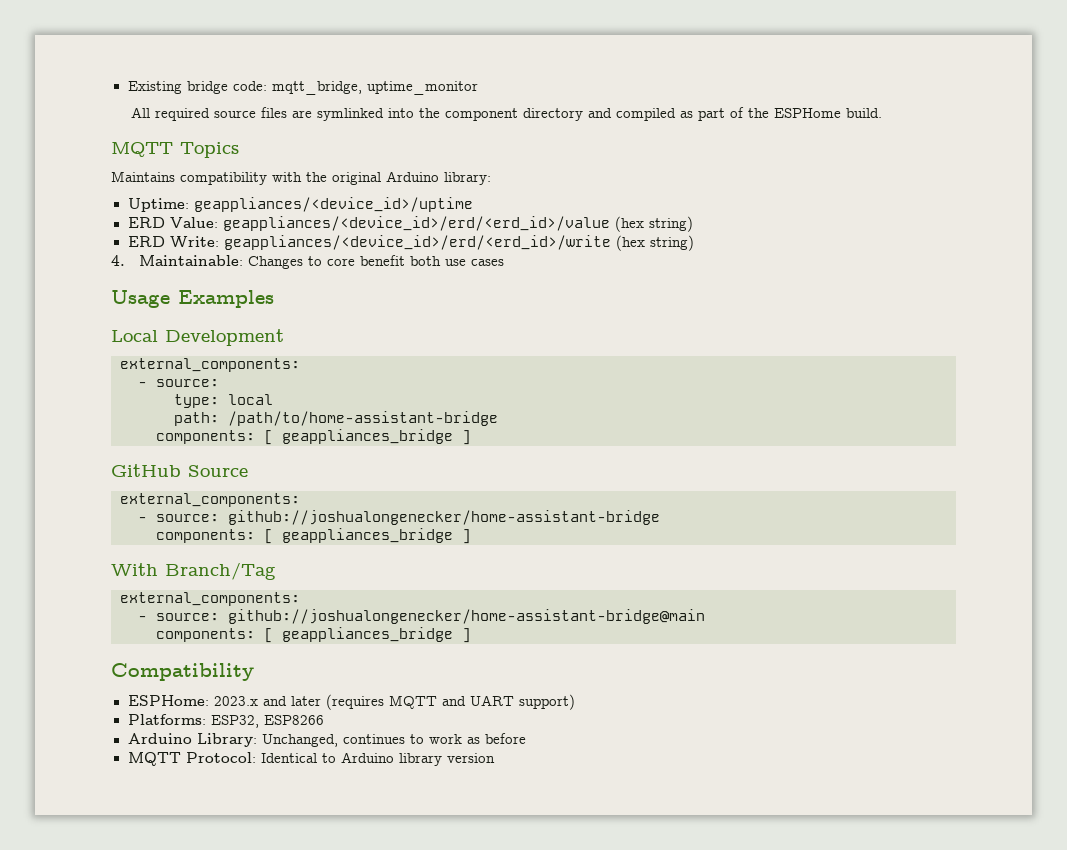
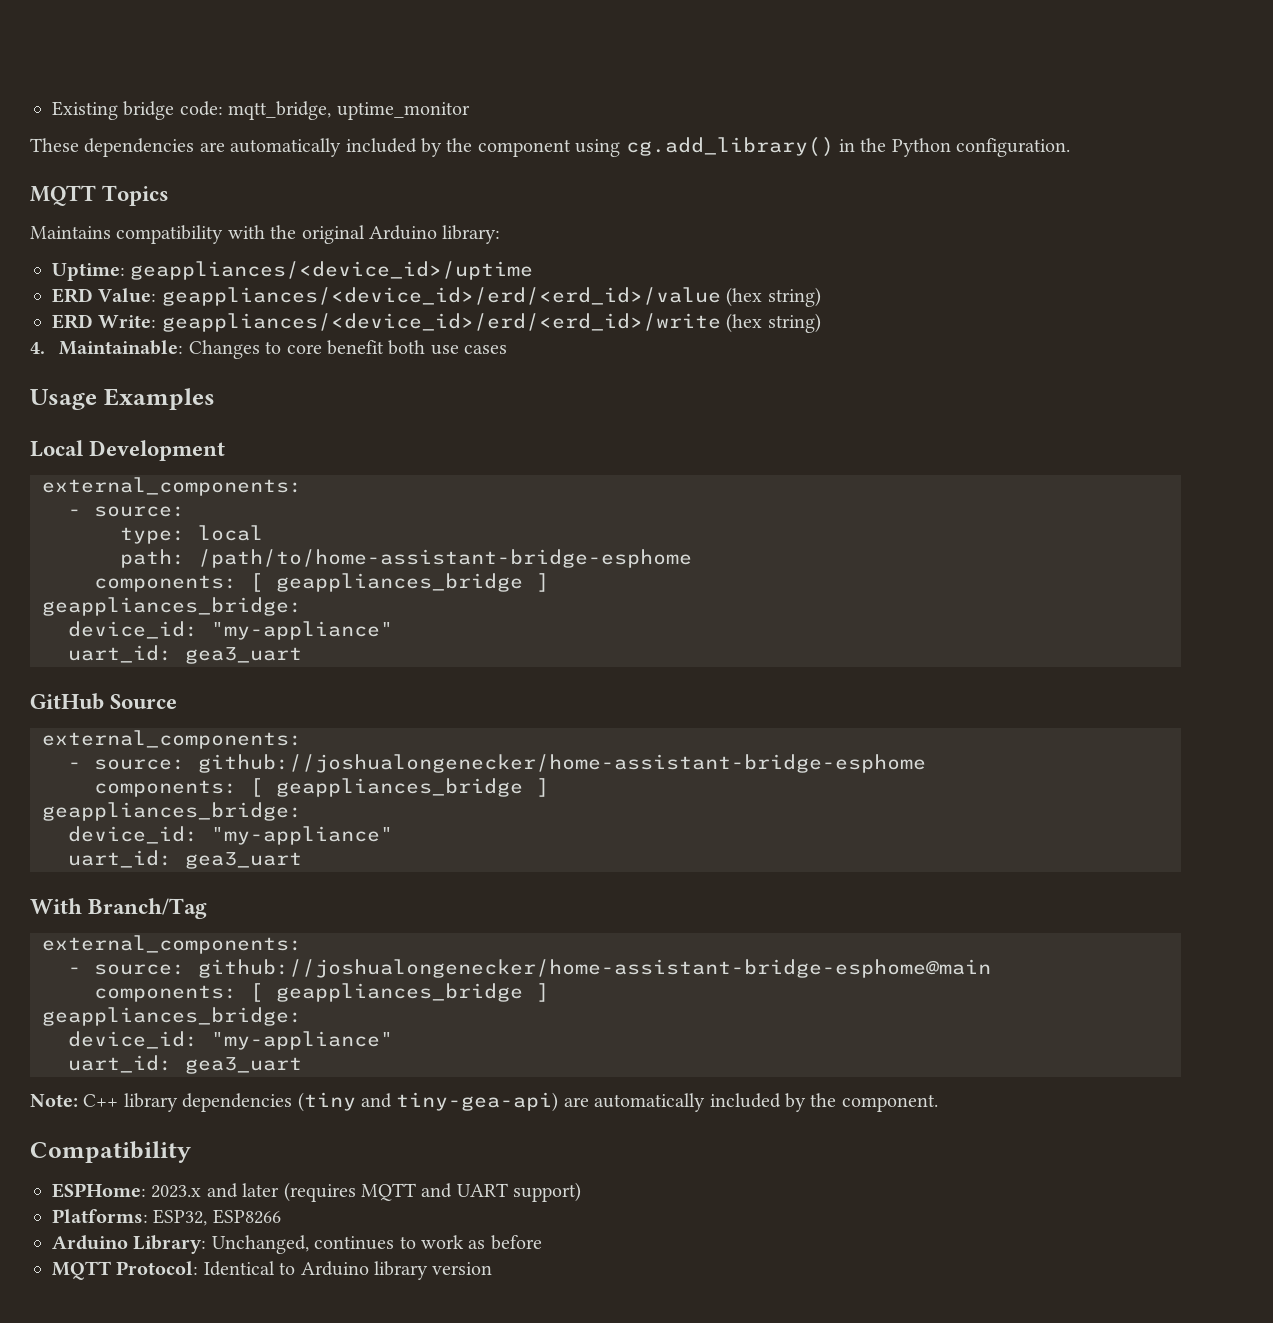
[131,107,883,121] All required source files are symlinked into the component directory and compiled as part of the ESPHome build. -> [30,137,1071,157] These dependencies are automatically included by the component using cg.add_library() in the Python configuration.
[228,411,498,426] [156,429,471,445] /path/to/home-assistant-bridge // components: [ geappliances_bridge ] -> [198,549,692,568] [94,573,549,592] [42,597,302,616] [68,621,393,640] [68,645,302,664] /path/to/home-assistant-bridge-esphome // components: [ geappliances_bridge ] // geappliances_bridge: // device_id: "my-appliance" // uart_id: gea3_uart
[228,510,660,525] [156,528,471,544] github://joshualongenecker/home-assistant-bridge // components: [ geappliances_bridge ] -> [198,754,926,773] [94,778,549,797] [42,802,302,821] [68,826,393,845] [68,850,302,869] github://joshualongenecker/home-assistant-bridge-esphome // components: [ geappliances_bridge ] // geappliances_bridge: // device_id: "my-appliance" // uart_id: gea3_uart
[228,609,705,624] [156,627,471,643] github://joshualongenecker/home-assistant-bridge@main // components: [ geappliances_bridge ] -> [198,959,991,978] [94,983,549,1002] [42,1007,302,1026] [68,1031,393,1050] [68,1055,302,1074] [30,1092,938,1112] github://joshualongenecker/home-assistant-bridge-esphome@main // components: [ geappliances_bridge ] // geappliances_bridge: // device_id: "my-appliance" // uart_id: gea3_uart // Note: C++ library dependencies (tiny and tiny-gea-api) are automatically included by the component.

